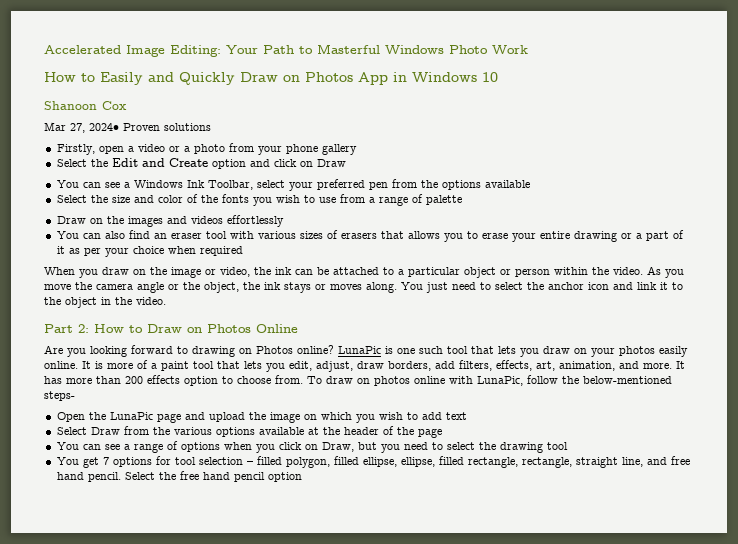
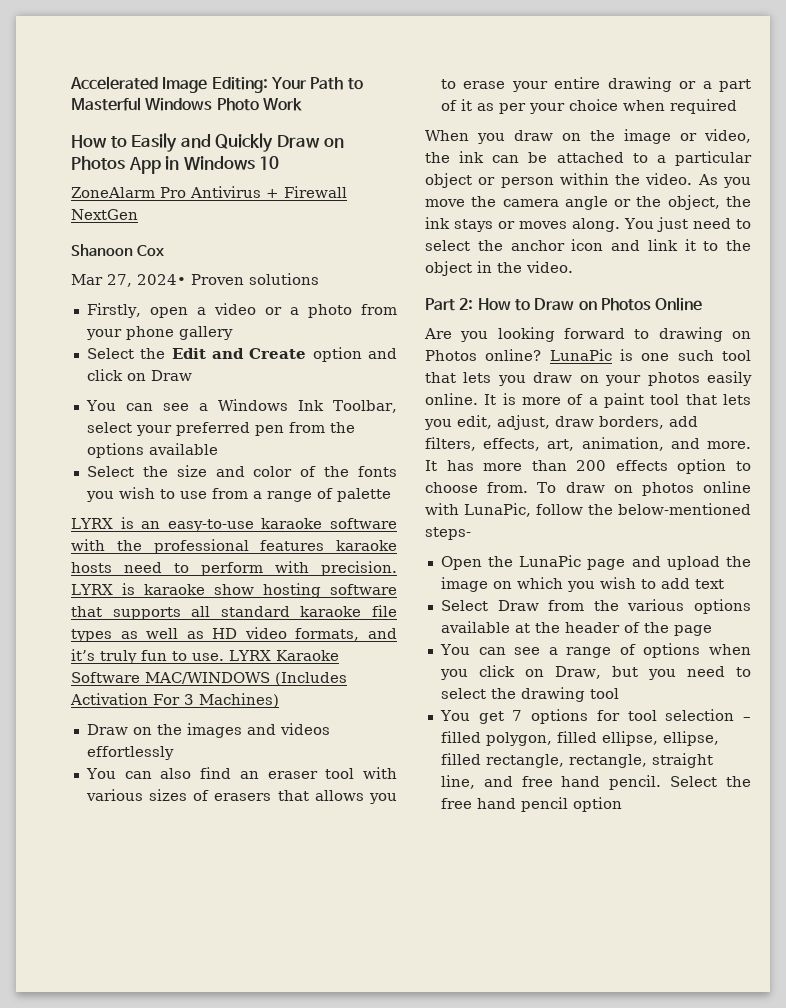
(498, 77) none -> [71,186,347,198] [71,209,138,220] // ZoneAlarm Pro Antivirus + Firewall NextGen
(462, 200) none -> [71,517,397,532] [71,539,397,554] [71,561,397,576] [71,583,397,598] [71,605,397,620] [71,627,397,642] [71,649,339,664] [71,672,347,686] [70,693,279,708] // LYRX is an easy-to-use karaoke software with the professional features karaoke hosts need to perform with precision. LYRX is karaoke show hosting software that supports all standard karaoke file types as well as HD video formats, and it’s truly fun to use. LYRX Karaoke Software MAC/WINDOWS (Includes Activation For 3 Machines)

